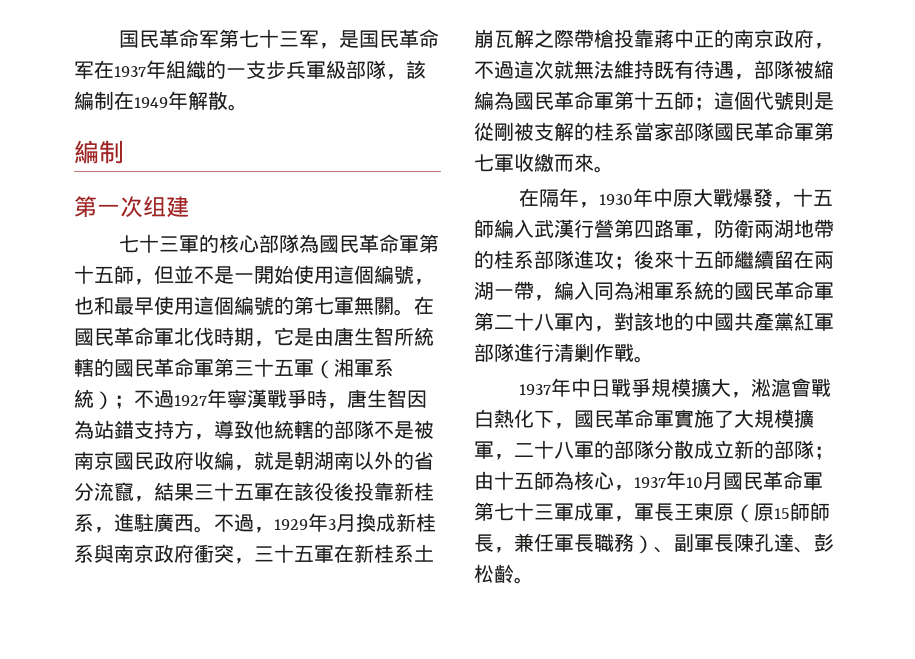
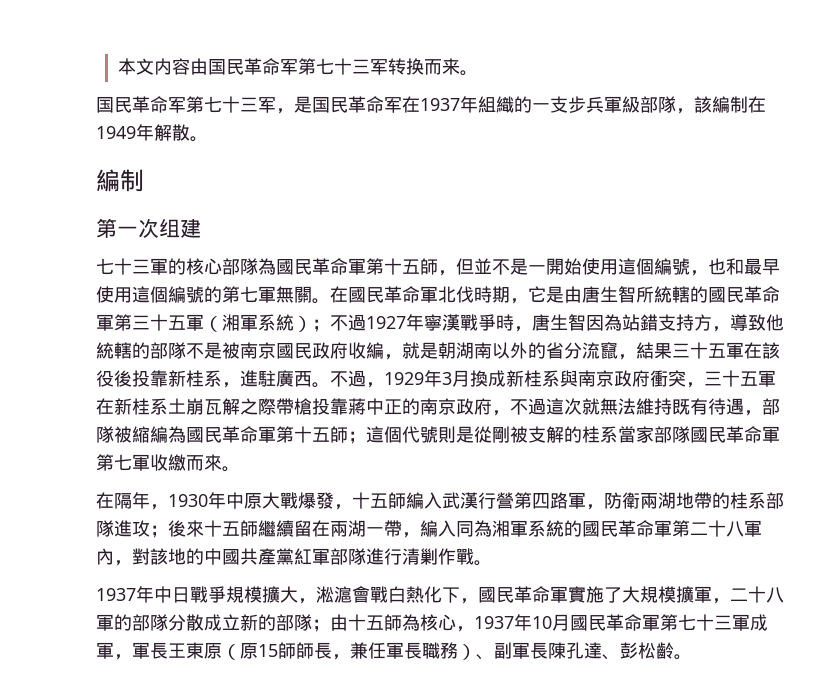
(119, 39) none -> [117,58,478,76] 本文内容由国民革命军第七十三军转换而来。 //

